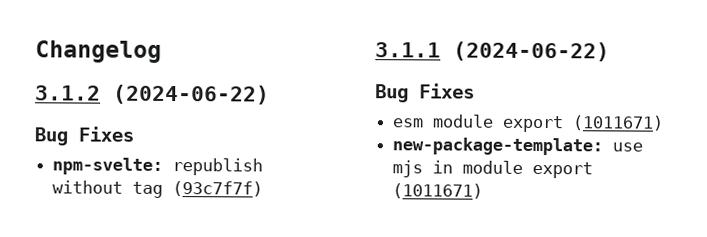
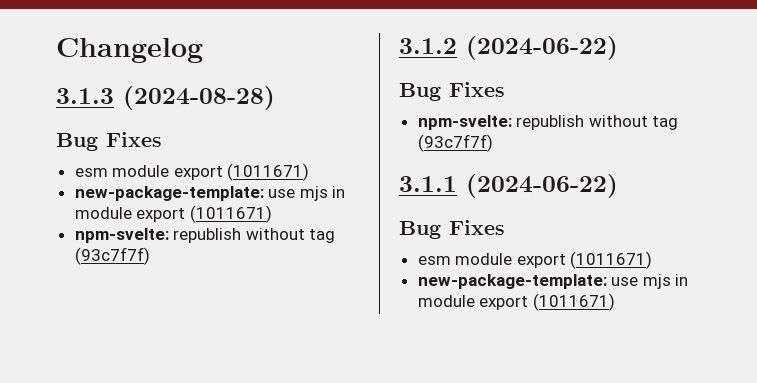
(162, 51) none -> [56,86,275,110] [56,132,162,151] [74,163,310,181] [74,186,346,201] [74,205,272,223] [74,228,336,243] [74,247,150,265] // 3.1.3 (2024-08-28) // Bug Fixes // esm module export (1011671) // new-package-template: use mjs in module export (1011671) // npm-svelte: republish without tag (93c7f7f)

